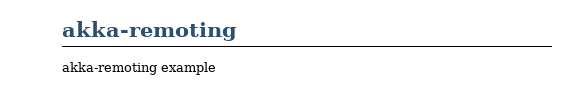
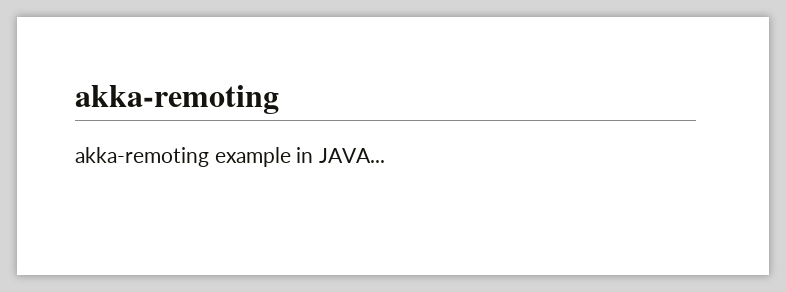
(216, 68) none -> [296,147,386,163] in JAVA...

